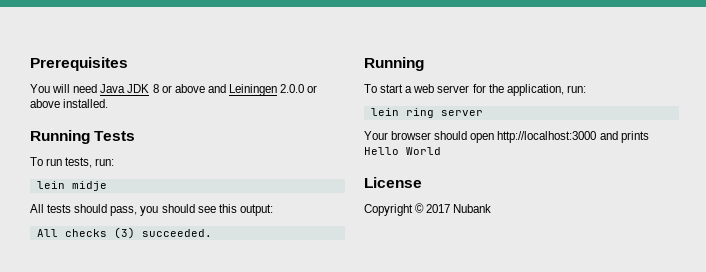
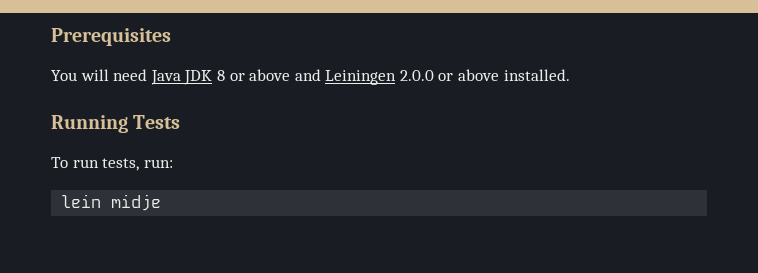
[30,204,273,216] [36,227,212,239] [364,57,424,71] [364,84,586,96] [370,108,483,118] [364,131,649,143] [364,147,441,155] [364,177,422,188] [364,203,492,216] // All tests should pass, you should see this output: // All checks (3) succeeded. // Running // To start a web server for the application, run: // lein ring server // Your browser should open http://localhost:3000 and prints Hello World // License // Copyright © 2017 Nubank -> (162, 202) none

